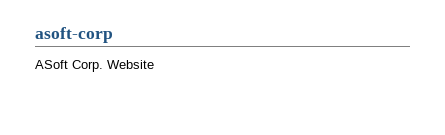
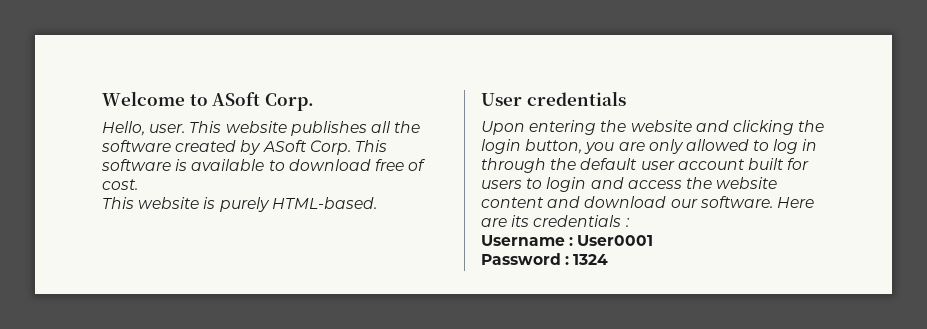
[35,27,113,43] [35,60,154,72] asoft-corp // ASoft Corp. Website -> [102,91,314,111] [102,121,421,136] [101,140,387,155] [101,159,427,171] [102,179,138,190] [102,197,377,212] [481,91,626,106] [481,120,825,135] [481,139,818,154] [481,158,810,173] [481,177,778,192] [481,196,814,208] [481,215,630,227] [481,235,654,246] [481,253,609,265] Welcome to ASoft Corp. // Hello, user. This website publishes all the software created by ASoft Corp. This software is available to download free of cost. // This website is purely HTML-based. // User credentials // Upon entering the website and clicking the login button, you are only allowed to log in through the default user account built for users to login and access the website content and download our software. Here are its credentials : // Username : User0001 // Password : 1324

